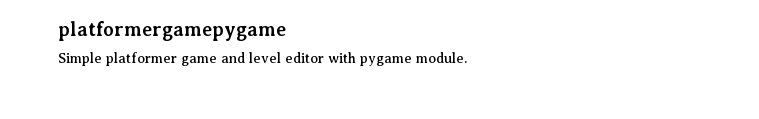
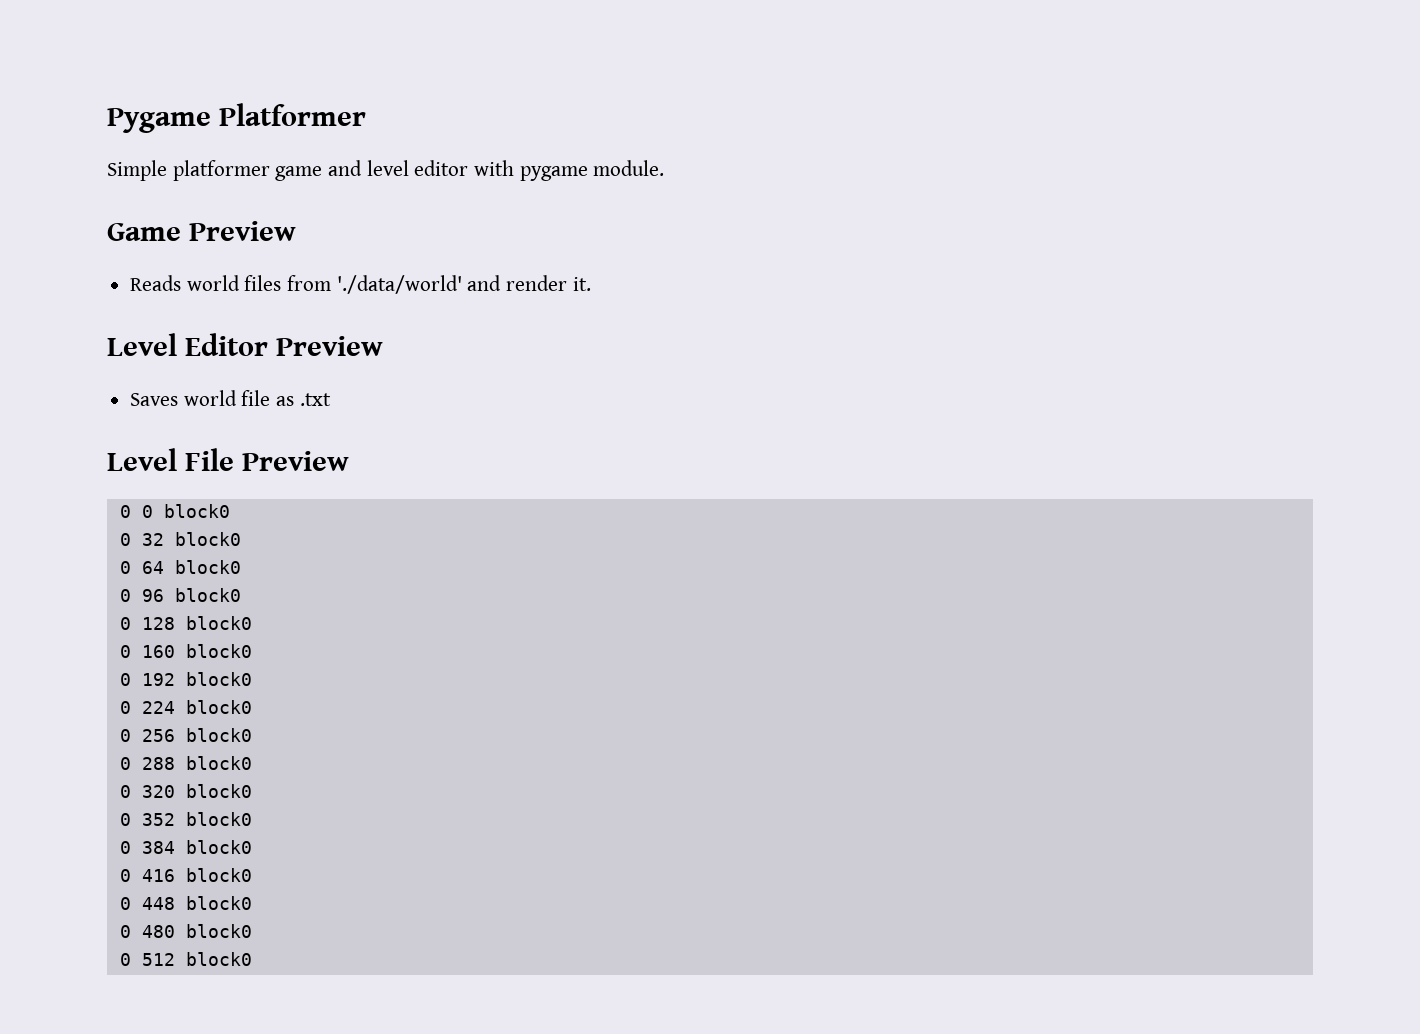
[58,21,286,41] platformergamepygame -> [107,103,366,133] Pygame Platformer
(467, 57) none -> [107,221,296,241] [130,275,591,294] [107,333,383,356] [130,390,331,406] [107,448,349,471] [119,504,230,518] [119,532,241,546] [119,560,241,574] [119,588,241,602] [119,616,252,630] [119,644,252,658] [119,672,252,686] [119,700,252,714] [119,728,252,742] [119,756,252,770] [119,784,252,798] [119,812,252,826] [119,840,252,854] [119,868,252,882] [119,896,252,910] [119,924,252,938] [119,952,252,966] // Game Preview // Reads world files from './data/world' and render it. // Level Editor Preview // Saves world file as .txt // Level File Preview // 0 0 block0 // 0 32 block0 // 0 64 block0 // 0 96 block0 // 0 128 block0 // 0 160 block0 // 0 192 block0 // 0 224 block0 // 0 256 block0 // 0 288 block0 // 0 320 block0 // 0 352 block0 // 0 384 block0 // 0 416 block0 // 0 448 block0 // 0 480 block0 // 0 512 block0

